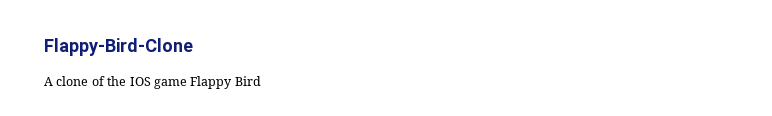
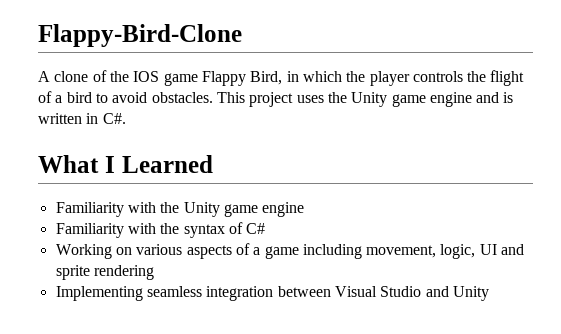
[234,76,261,86] Bird -> [250,70,525,86] [38,91,514,107] [38,113,126,124] [38,155,213,173] [55,202,305,217] [55,222,266,238] [55,243,525,259] [55,265,154,280] [55,286,489,301] Bird, in which the player controls the flight of a bird to avoid obstacles. This project uses the Unity game engine and is written in C#. // What I Learned // Familiarity with the Unity game engine // Familiarity with the syntax of C# // Working on various aspects of a game including movement, logic, UI and sprite rendering // Implementing seamless integration between Visual Studio and Unity

